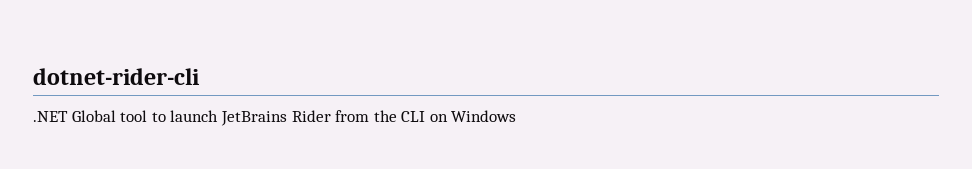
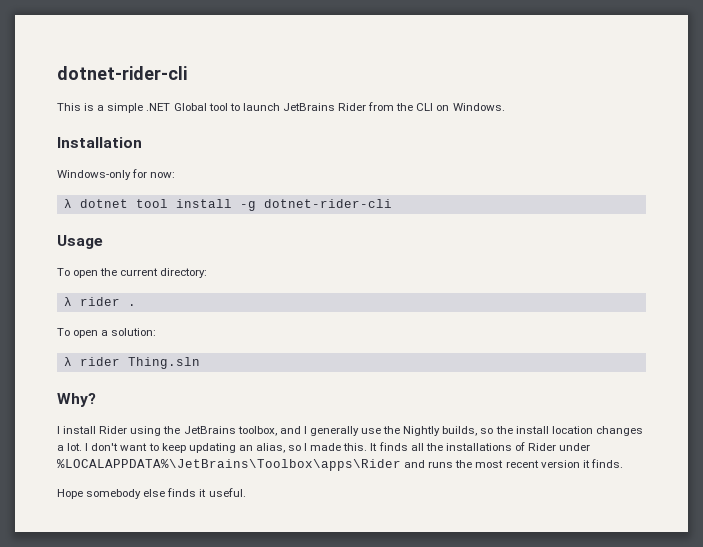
[33,68,200,85] dotnet-rider-cli // -> [57,66,187,80] [57,103,144,113] dotnet-rider-cli // This is a simple
[451,110,517,122] Windows -> [452,103,505,111] [57,137,142,148] [57,169,176,180] [63,199,392,211] [57,235,103,249] [57,268,208,278] [63,297,136,306] [57,328,157,338] [63,357,200,369] [57,393,96,407] [57,426,643,436] [57,442,591,453] [57,459,623,471] [57,488,246,499] Windows. // Installation // Windows-only for now: // λ dotnet tool install -g dotnet-rider-cli // Usage // To open the current directory: // λ rider . // To open a solution: // λ rider Thing.sln // Why? // I install Rider using the JetBrains toolbox, and I generally use the Nightly builds, so the install location changes a lot. I don't want to keep updating an alias, so I made this. It finds all the installations of Rider under %LOCALAPPDATA%\JetBrains\Toolbox\apps\Rider and runs the most recent version it finds. // Hope somebody else finds it useful.

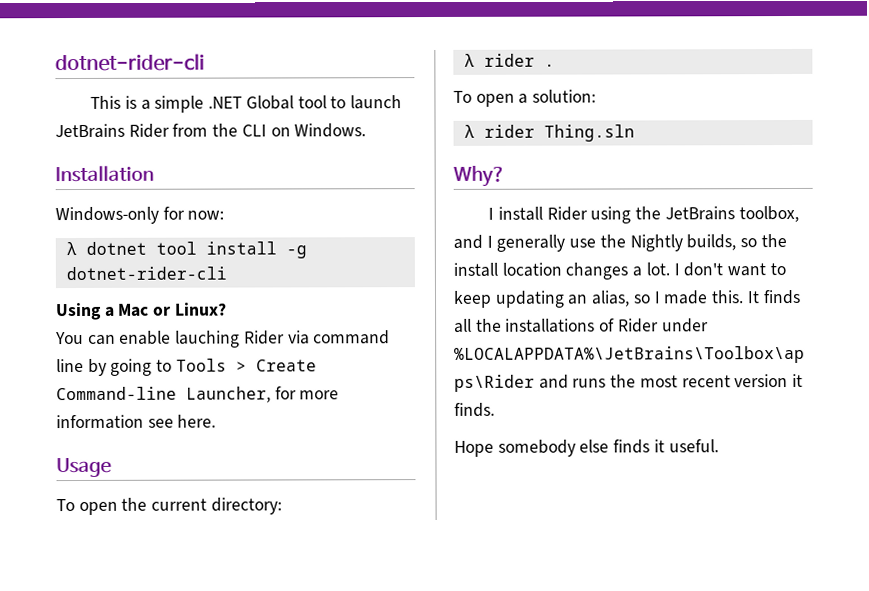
(392, 203) none -> [56,302,227,321] [55,330,391,348] [56,358,317,376] [56,386,340,403] [56,414,217,430] // Using a Mac or Linux? // You can enable lauching Rider via command line by going to Tools > Create Command-line Launcher, for more information see here.

